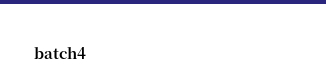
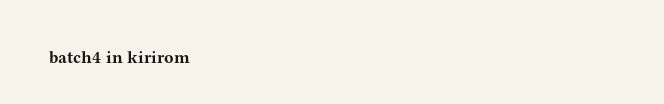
(86, 52) none -> [105,51,191,63] in kirirom

